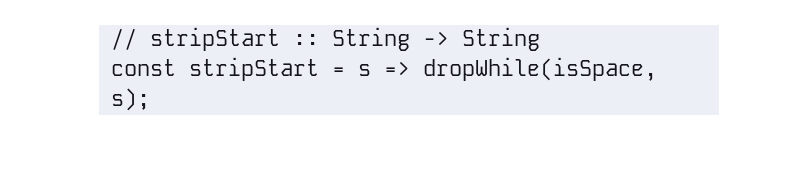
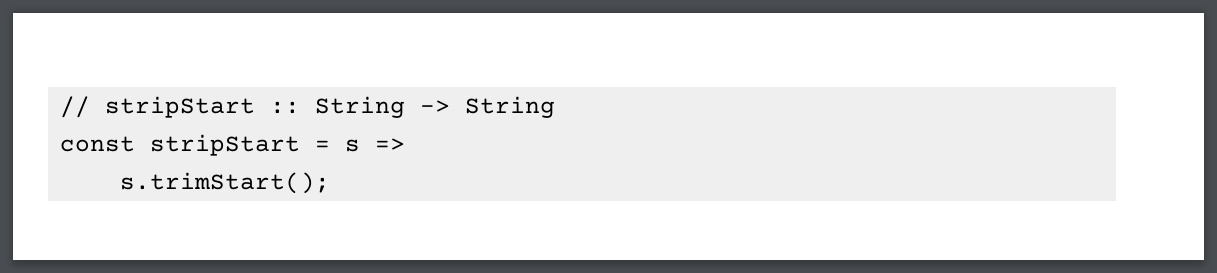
[423,57,658,81] [111,88,151,111] dropWhile(isSpace, s); -> [120,172,331,194] // s.trimStart();

